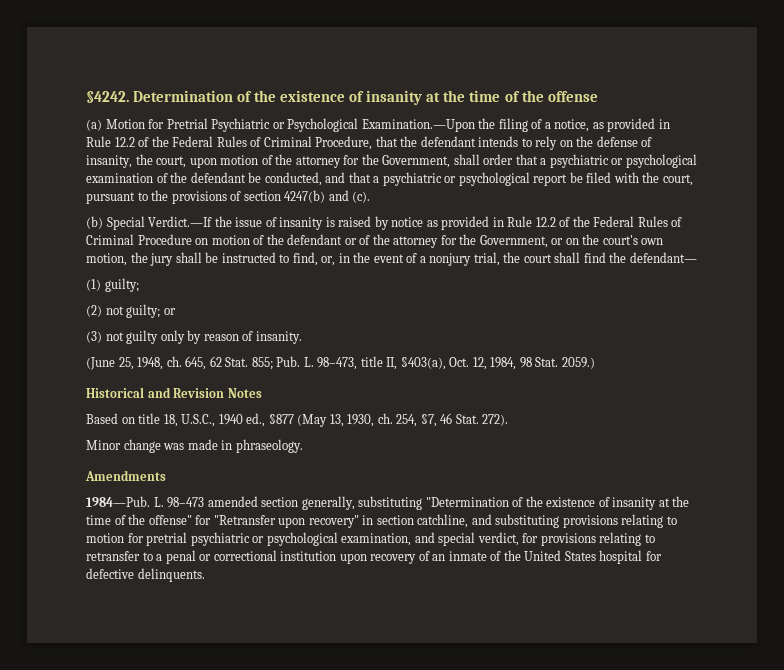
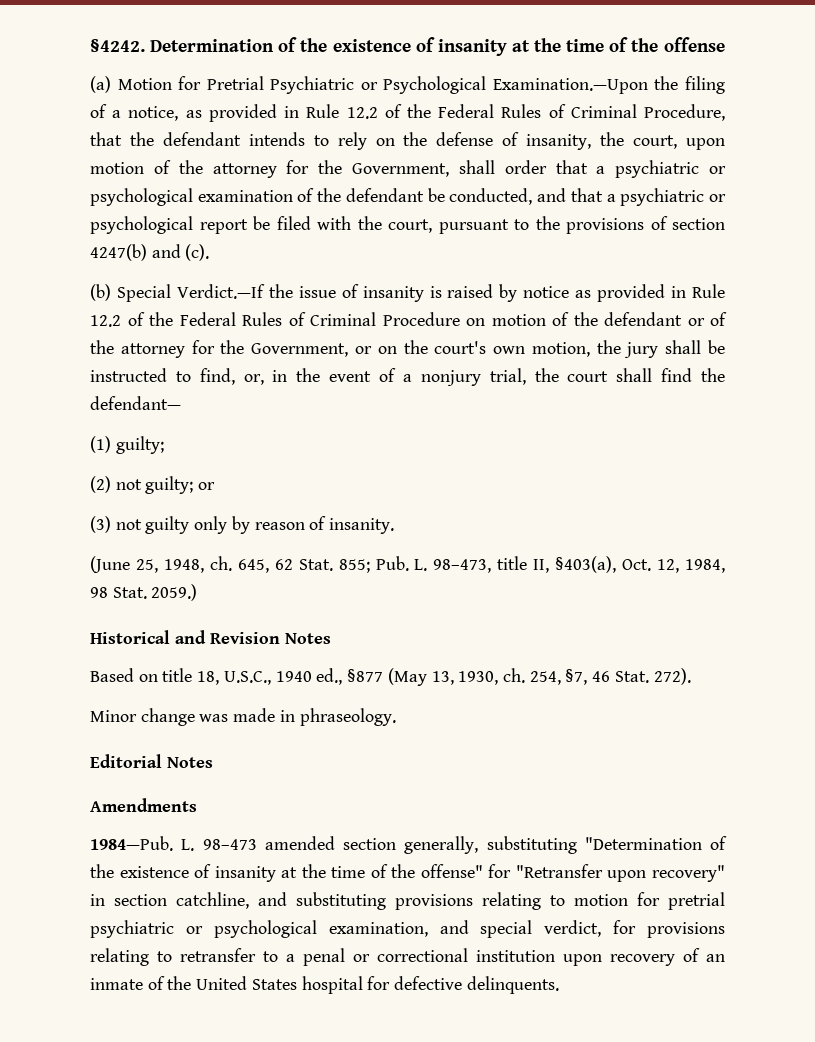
(303, 446) none -> [90,754,213,768] // Editorial Notes

